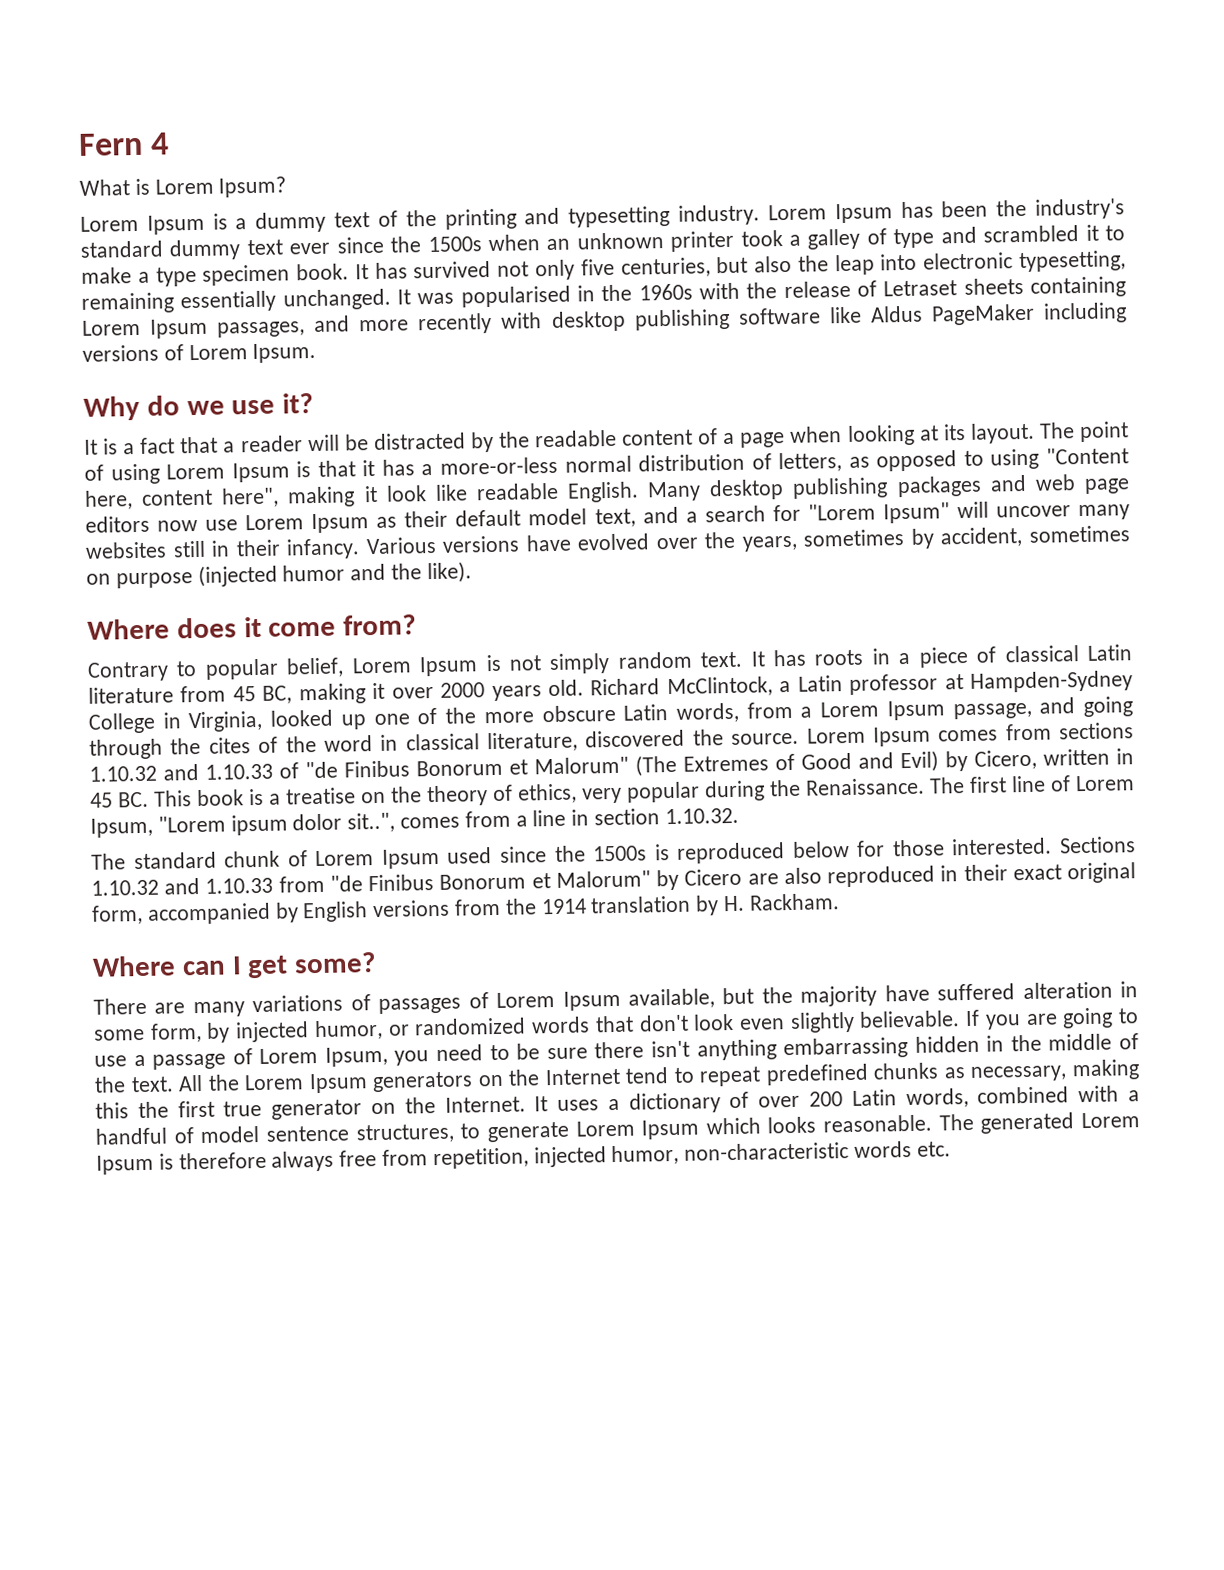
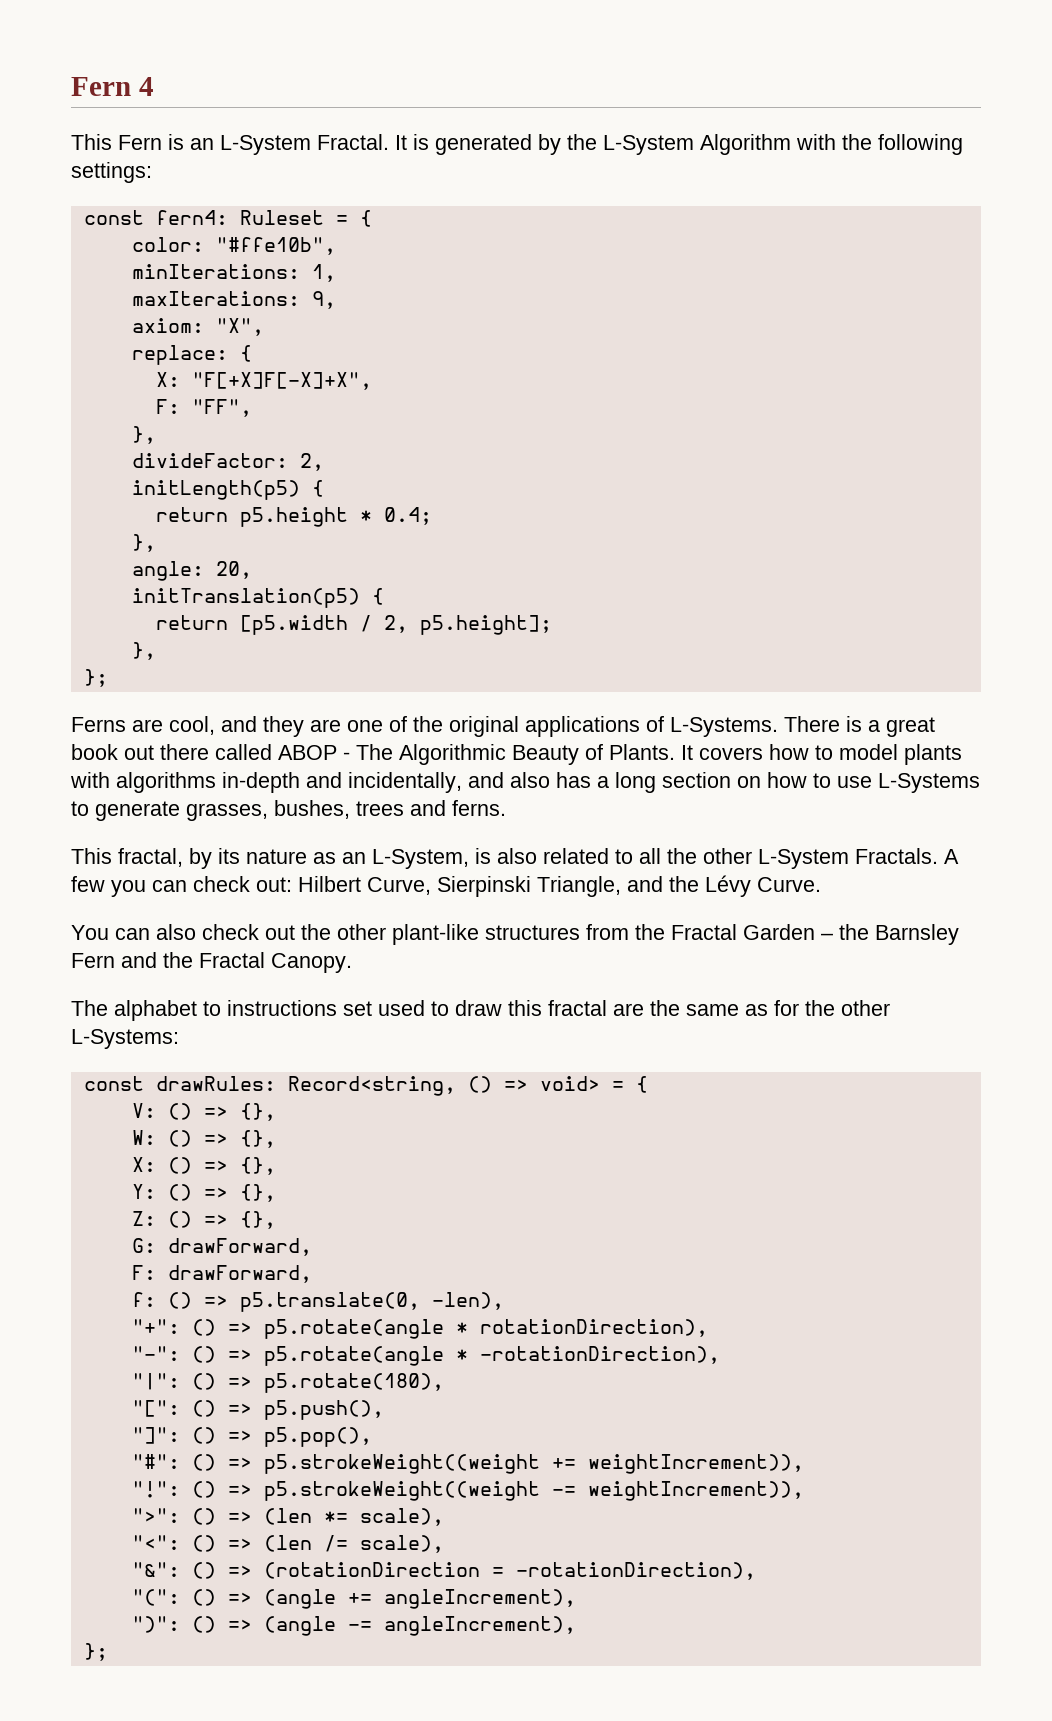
[79,176,287,198] [80,198,1126,235] [80,224,1126,261] [81,250,1127,287] [81,276,1127,314] [82,302,1128,339] [82,342,317,364] [83,393,314,421] [84,421,1129,455] [84,447,1129,485] [84,474,1130,510] [85,501,1130,534] [85,525,1130,560] [86,561,472,589] [87,614,417,640] [87,644,1133,682] [88,670,1133,705] [88,696,1133,734] [89,722,1134,760] [89,748,1134,782] [90,775,1135,808] [90,807,739,838] [91,836,1136,870] [91,862,1137,896] [91,893,840,925] [92,952,377,979] [93,981,1138,1018] [94,1007,1139,1043] [94,1033,1139,1070] [94,1059,1140,1094] [95,1085,1140,1120] [95,1112,1140,1145] [96,1140,951,1175] What is Lorem Ipsum? // Lorem Ipsum is a dummy text of the printing and typesetting industry. Lorem Ipsum has been the industry's standard dummy text ever since the 1500s when an unknown printer took a galley of type and scrambled it to make a type specimen book. It has survived not only five centuries, but also the leap into electronic typesetting, remaining essentially unchanged. It was popularised in the 1960s with the release of Letraset sheets containing Lorem Ipsum passages, and more recently with desktop publishing software like Aldus PageMaker including versions of Lorem Ipsum. // Why do we use it? // It is a fact that a reader will be distracted by the readable content of a page when looking at its layout. The point of using Lorem Ipsum is that it has a more-or-less normal distribution of letters, as opposed to using "Content here, content here", making it look like readable English. Many desktop publishing packages and web page editors now use Lorem Ipsum as their default model text, and a search for "Lorem Ipsum" will uncover many websites still in their infancy. Various versions have evolved over the years, sometimes by accident, sometimes on purpose (injected humor and the like). // Where does it come from? // Contrary to popular belief, Lorem Ipsum is not simply random text. It has roots in a piece of classical Latin literature from 45 BC, making it over 2000 years old. Richard McClintock, a Latin professor at Hampden-Sydney College in Virginia, looked up one of the more obscure Latin words, from a Lorem Ipsum passage, and going through the cites of the word in classical literature, discovered the source. Lorem Ipsum comes from sections 1.10.32 and 1.10.33 of "de Finibus Bonorum et Malorum" (The Extremes of Good and Evil) by Cicero, written in 45 BC. This book is a treatise on the theory of ethics, very popular during the Renaissance. The first line of Lorem Ipsum, "Lorem ipsum dolor sit..", comes from a line in section 1.10.32. // The standard chunk of Lorem Ipsum used since the 1500s is reproduced below for those interested. Sections 1.10.32 and 1.10.33 from "de Finibus Bonorum et Malorum" by Cicero are also reproduced in their exact original form, accompanied by English versions from the 1914 translation by H. Rackham. // Where can I get some? // There are many variations of passages of Lorem Ipsum available, but the majority have suffered alteration in some form, by injected humor, or randomized words that don't look even slightly believable. If you are going to use a passage of Lorem Ipsum, you need to be sure there isn't anything embarrassing hidden in the middle of the text. All the Lorem Ipsum generators on the Internet tend to repeat predefined chunks as necessary, making this the first true generator on the Internet. It uses a dictionary of over 200 Latin words, combined with a handful of model sentence structures, to generate Lorem Ipsum which looks reasonable. The generated Lorem Ipsum is therefore always free from repetition, injected humor, non-characteristic words etc. -> [71,134,963,155] [71,162,152,183] [83,210,372,227] [131,237,336,255] [131,264,336,282] [131,291,336,309] [131,318,264,336] [131,345,252,365] [155,372,372,390] [155,399,252,417] [131,426,156,444] [131,453,324,471] [131,480,324,500] [155,507,432,527] [131,534,156,552] [131,561,252,581] [131,588,384,608] [155,615,552,635] [131,642,156,660] [83,669,108,687] [71,716,935,737] [71,744,962,765] [70,772,980,793] [71,800,506,821] [71,848,959,869] [71,875,821,897] [71,924,959,945] [71,952,352,973] [71,1000,890,1021] [71,1029,179,1049] [83,1076,648,1096] [131,1103,276,1121] [131,1130,276,1148] [131,1157,276,1175] [131,1184,276,1202] [131,1211,276,1229] [131,1238,312,1256] [131,1265,312,1283] [131,1292,504,1312] [131,1319,708,1339] [131,1346,720,1366] [131,1373,444,1393] [131,1400,384,1420] [131,1427,372,1447] [131,1454,804,1474] [131,1481,804,1501] [131,1508,444,1526] [131,1535,444,1553] [131,1562,756,1580] [131,1589,576,1609] [131,1616,576,1636] [83,1643,108,1661] This Fern is an L-System Fractal. It is generated by the L-System Algorithm with the following settings: // const fern4: Ruleset = { // color: "#ffe10b", // minIterations: 1, // maxIterations: 9, // axiom: "X", // replace: { // X: "F[+X]F[-X]+X", // F: "FF", // }, // divideFactor: 2, // initLength(p5) { // return p5.height * 0.4; // }, // angle: 20, // initTranslation(p5) { // return [p5.width / 2, p5.height]; // }, // }; // Ferns are cool, and they are one of the original applications of L-Systems. There is a great book out there called ABOP - The Algorithmic Beauty of Plants. It covers how to model plants with algorithms in-depth and incidentally, and also has a long section on how to use L-Systems to generate grasses, bushes, trees and ferns. // This fractal, by its nature as an L-System, is also related to all the other L-System Fractals. A few you can check out: Hilbert Curve, Sierpinski Triangle, and the Lévy Curve. // You can also check out the other plant-like structures from the Fractal Garden – the Barnsley Fern and the Fractal Canopy. // The alphabet to instructions set used to draw this fractal are the same as for the other L-Systems: // const drawRules: Record<string, () => void> = { // V: () => {}, // W: () => {}, // X: () => {}, // Y: () => {}, // Z: () => {}, // G: drawForward, // F: drawForward, // f: () => p5.translate(0, -len), // "+": () => p5.rotate(angle * rotationDirection), // "-": () => p5.rotate(angle * -rotationDirection), // "|": () => p5.rotate(180), // "[": () => p5.push(), // "]": () => p5.pop(), // "#": () => p5.strokeWeight((weight += weightIncrement)), // "!": () => p5.strokeWeight((weight -= weightIncrement)), // ">": () => (len *= scale), // "<": () => (len /= scale), // "&": () => (rotationDirection = -rotationDirection), // "(": () => (angle += angleIncrement), // ")": () => (angle -= angleIncrement), // };

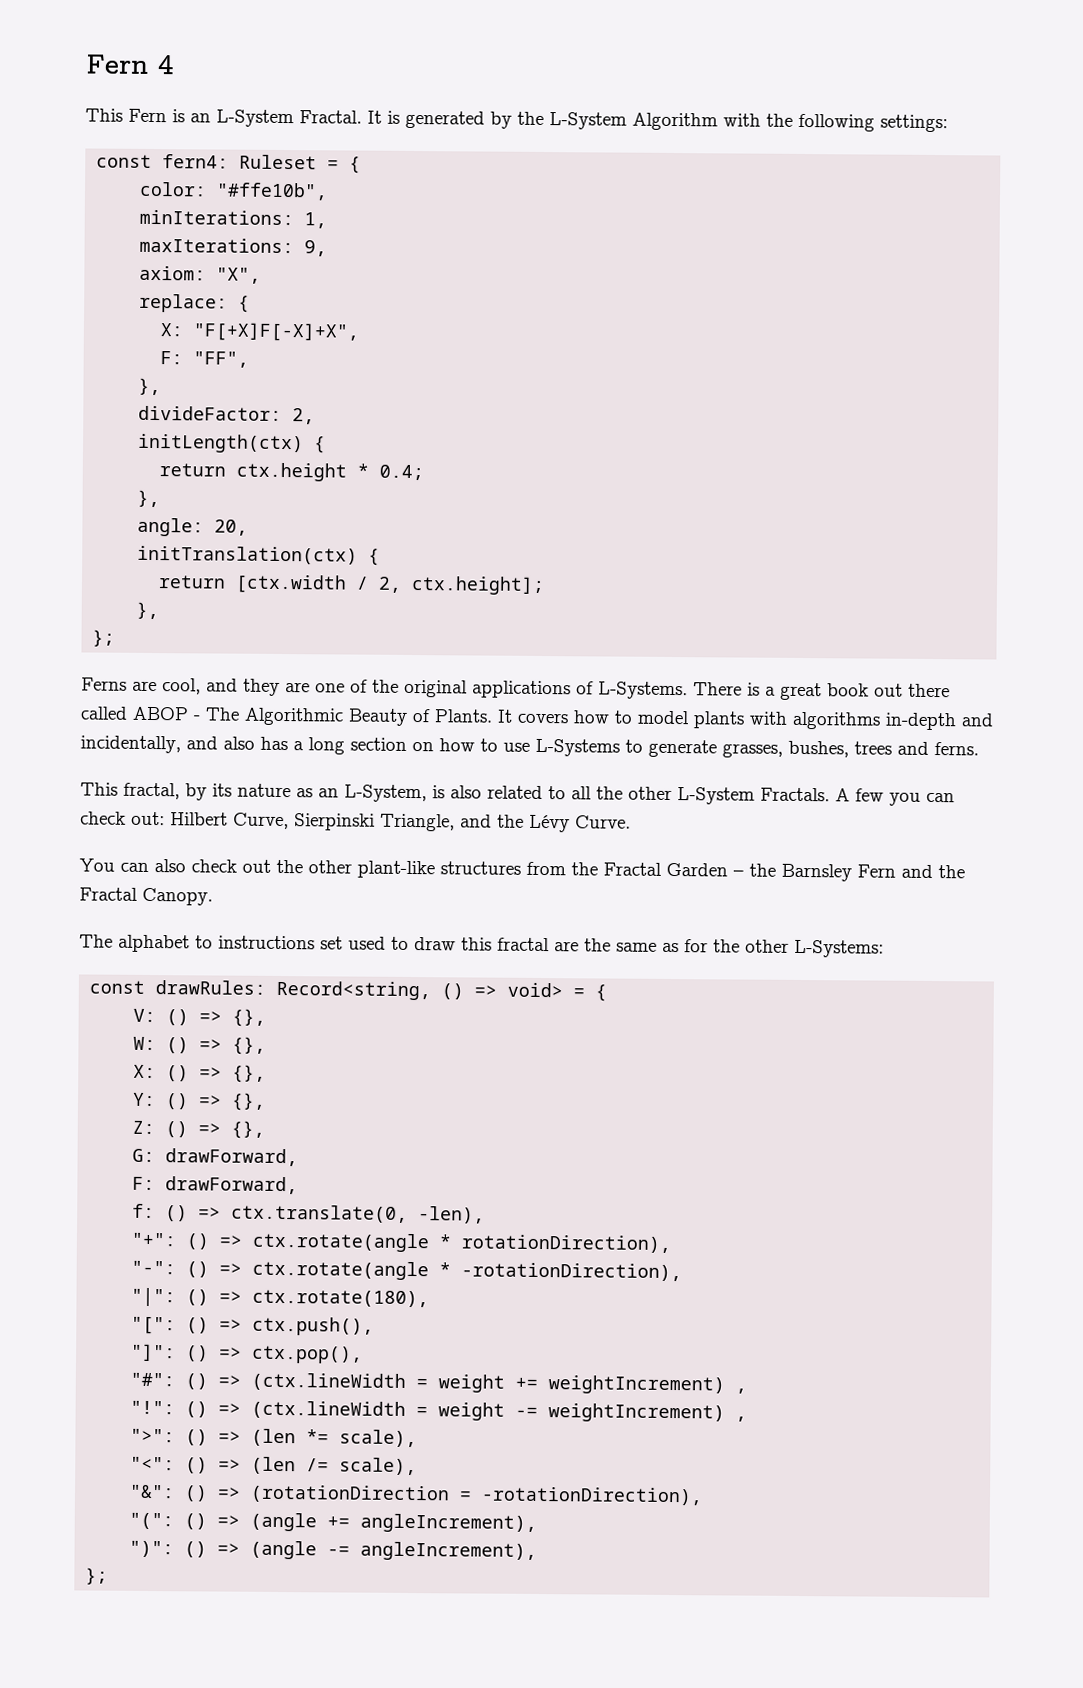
[131,480,324,500] [155,507,348,527] initLength(p5) { // return p5.height -> [137,433,327,454] [159,462,348,482] initLength(ctx) { // return ctx.height
[131,588,384,608] [155,615,348,635] initTranslation(p5) { // return [p5.width -> [137,545,381,566] [158,574,348,594] initTranslation(ctx) { // return [ctx.width
[419,615,552,635] p5.height]; -> [411,575,546,596] ctx.height];
[239,1292,420,1312] p5.translate(0, -> [231,1204,409,1223] ctx.translate(0,
[263,1319,444,1339] p5.rotate(angle -> [252,1232,431,1253] ctx.rotate(angle
[263,1346,444,1366] p5.rotate(angle -> [252,1260,430,1281] ctx.rotate(angle
[263,1373,444,1393] p5.rotate(180), -> [252,1289,430,1308] ctx.rotate(180),
[263,1400,384,1420] p5.push(), -> [252,1316,375,1336] ctx.push(),
[263,1427,372,1447] p5.pop(), -> [252,1345,364,1364] ctx.pop(),
[263,1454,804,1474] [131,1481,804,1501] p5.strokeWeight((weight += weightIncrement)), // "!": () => p5.strokeWeight((weight -= weightIncrement)), -> [251,1372,748,1395] [130,1400,748,1423] (ctx.lineWidth = weight += weightIncrement) , // "!": () => (ctx.lineWidth = weight -= weightIncrement) ,

